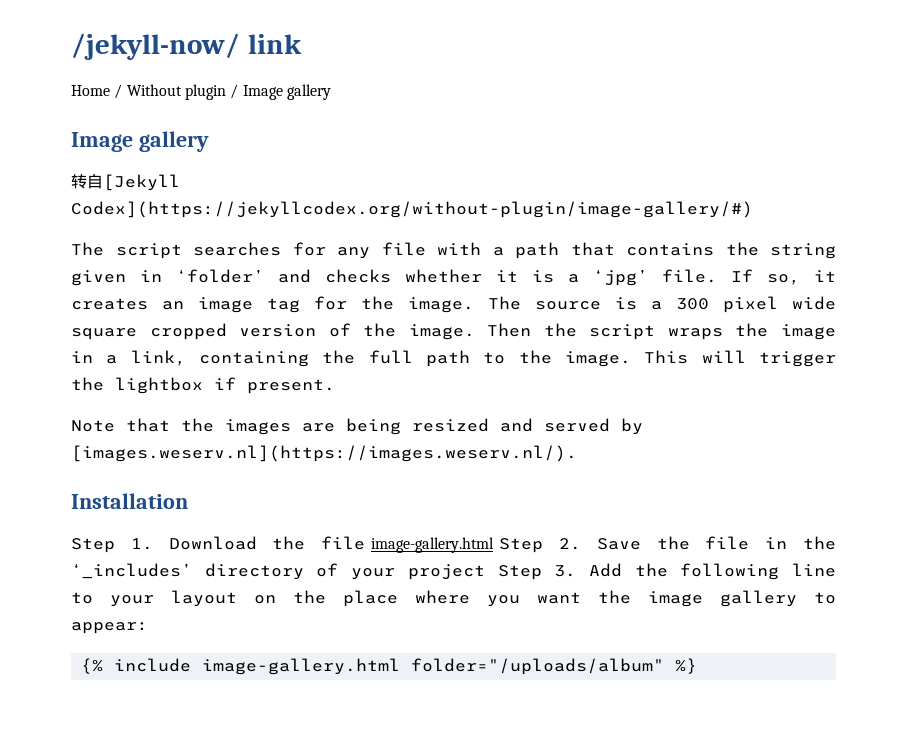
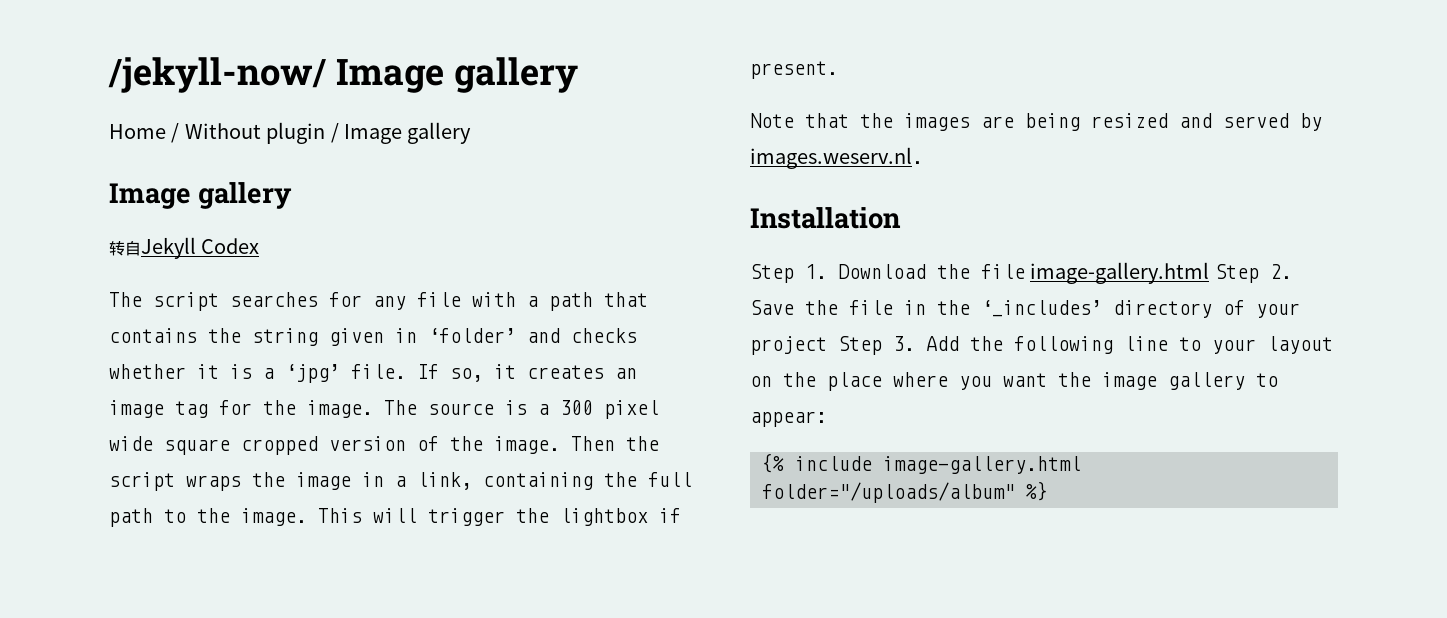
[247,34,302,54] link -> [335,57,578,93] Image gallery
[103,174,180,191] [71,201,753,218] [Jekyll Codex](https://jekyllcodex.org/without-plugin/image-gallery/#) -> [141,237,260,259] Jekyll Codex
[71,445,577,462] [images.weserv.nl](https://images.weserv.nl/). -> [750,147,923,169] images.weserv.nl.

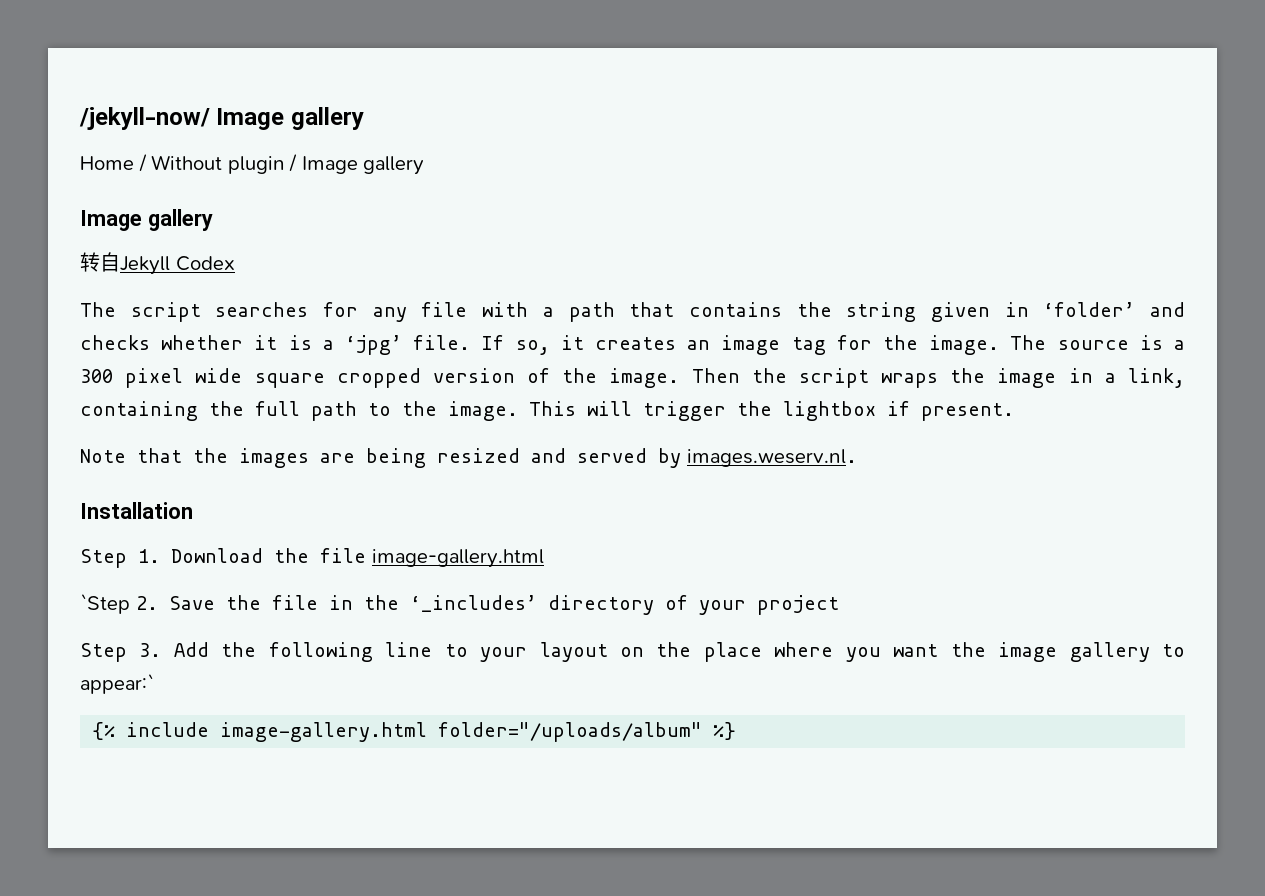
[1214,264,1259,283] Step -> [80,593,130,614] // `Step
(827, 345) none -> (839, 605) //
[750,411,827,427] appear: -> [80,673,154,694] appear:`

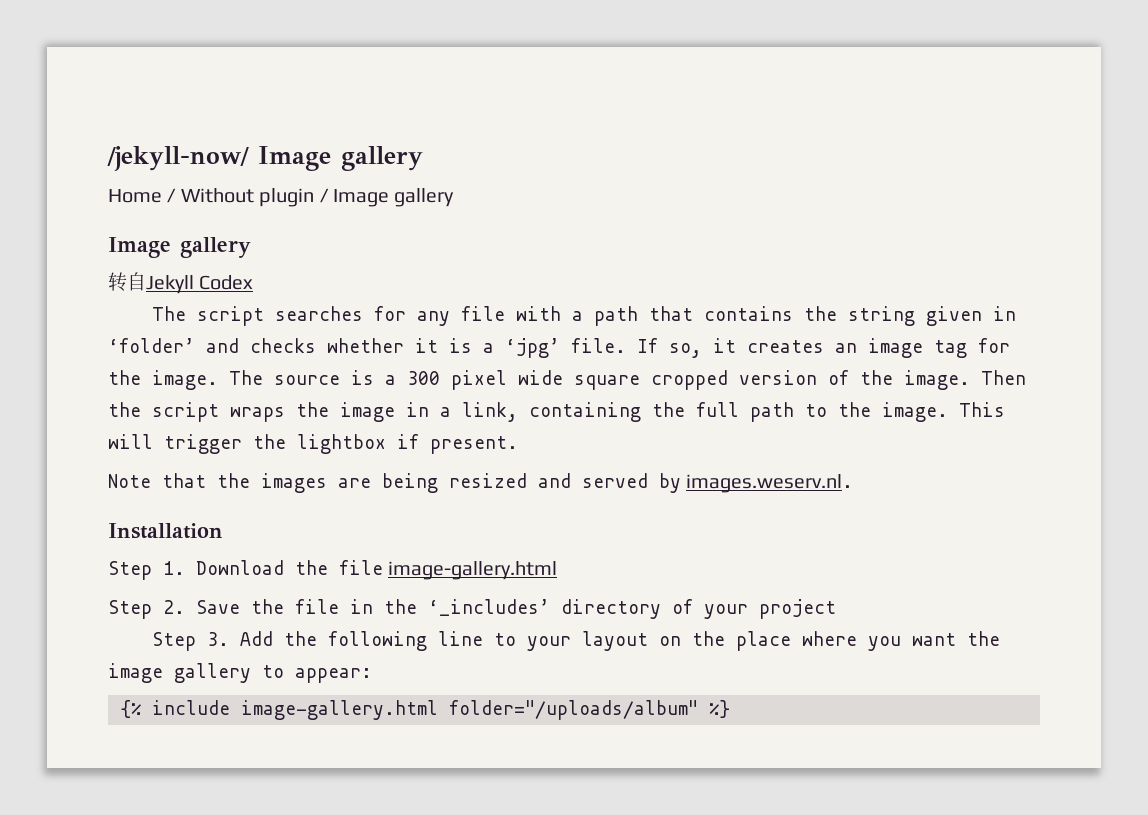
[80,593,130,614] `Step -> [108,600,152,619] Step
[80,673,154,694] appear:` -> [295,668,372,683] appear:

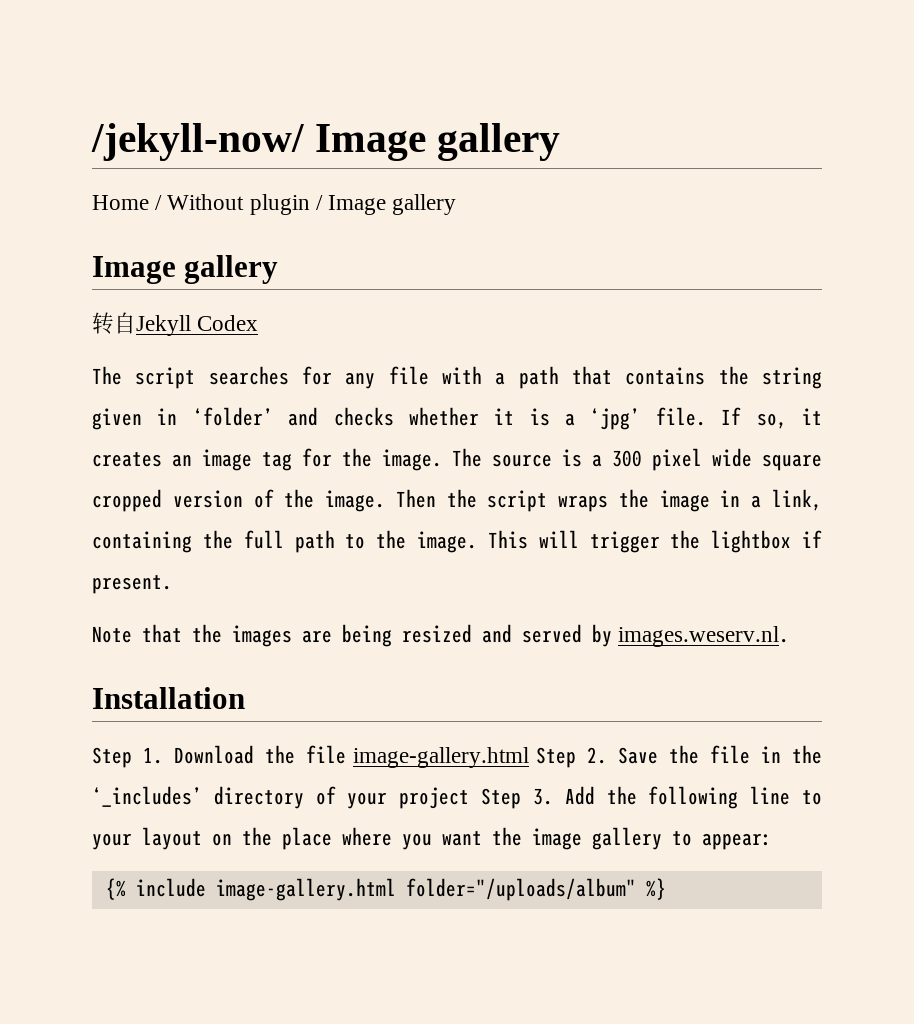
(558, 570) // -> (529, 757) none
(836, 609) // -> (470, 798) none

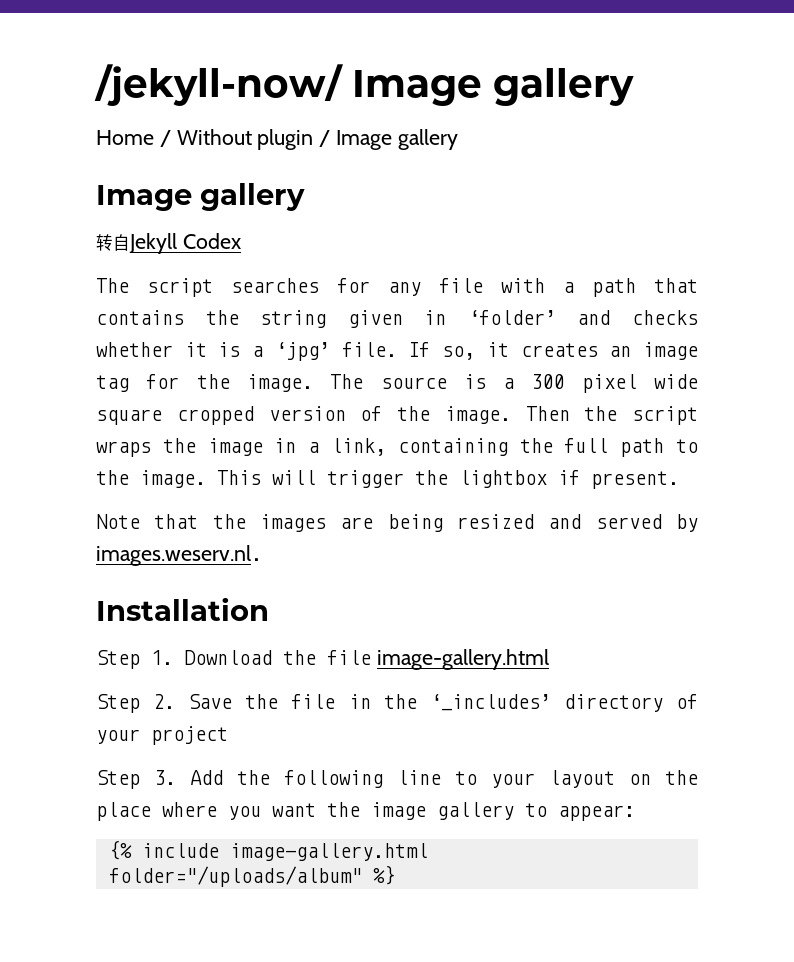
(529, 757) none -> (549, 659) //
(470, 798) none -> (228, 735) //

